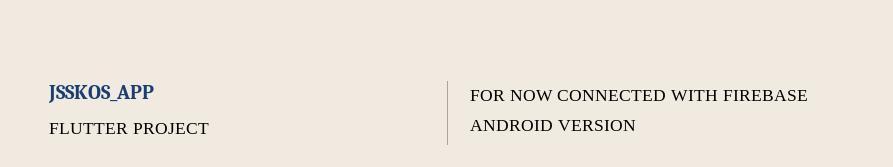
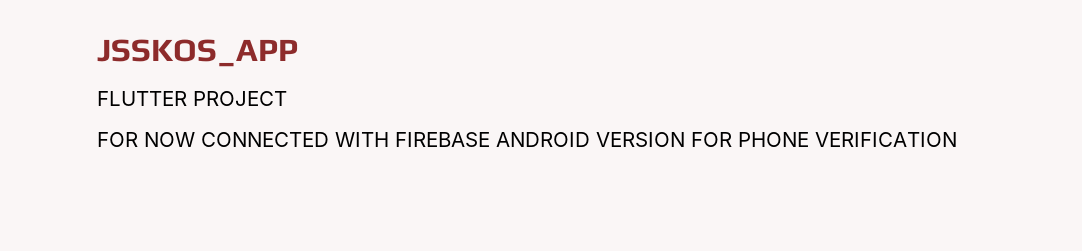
(636, 125) none -> [691,132,957,147] FOR PHONE VERIFICATION

